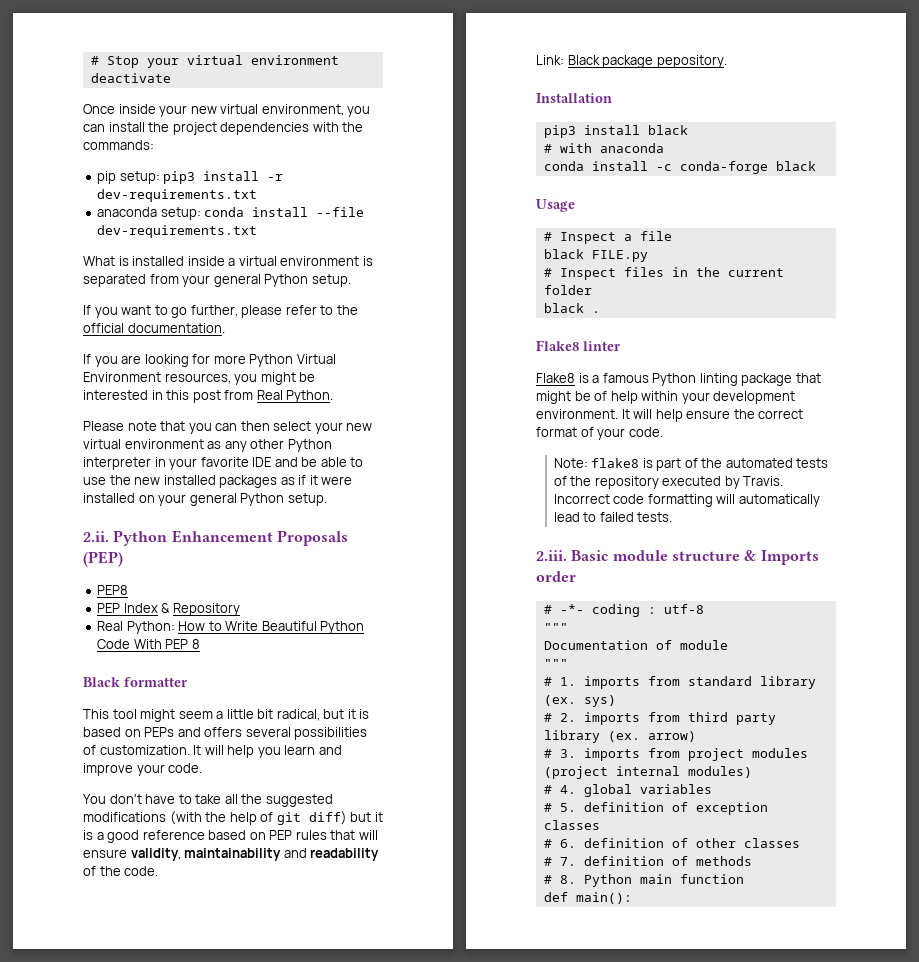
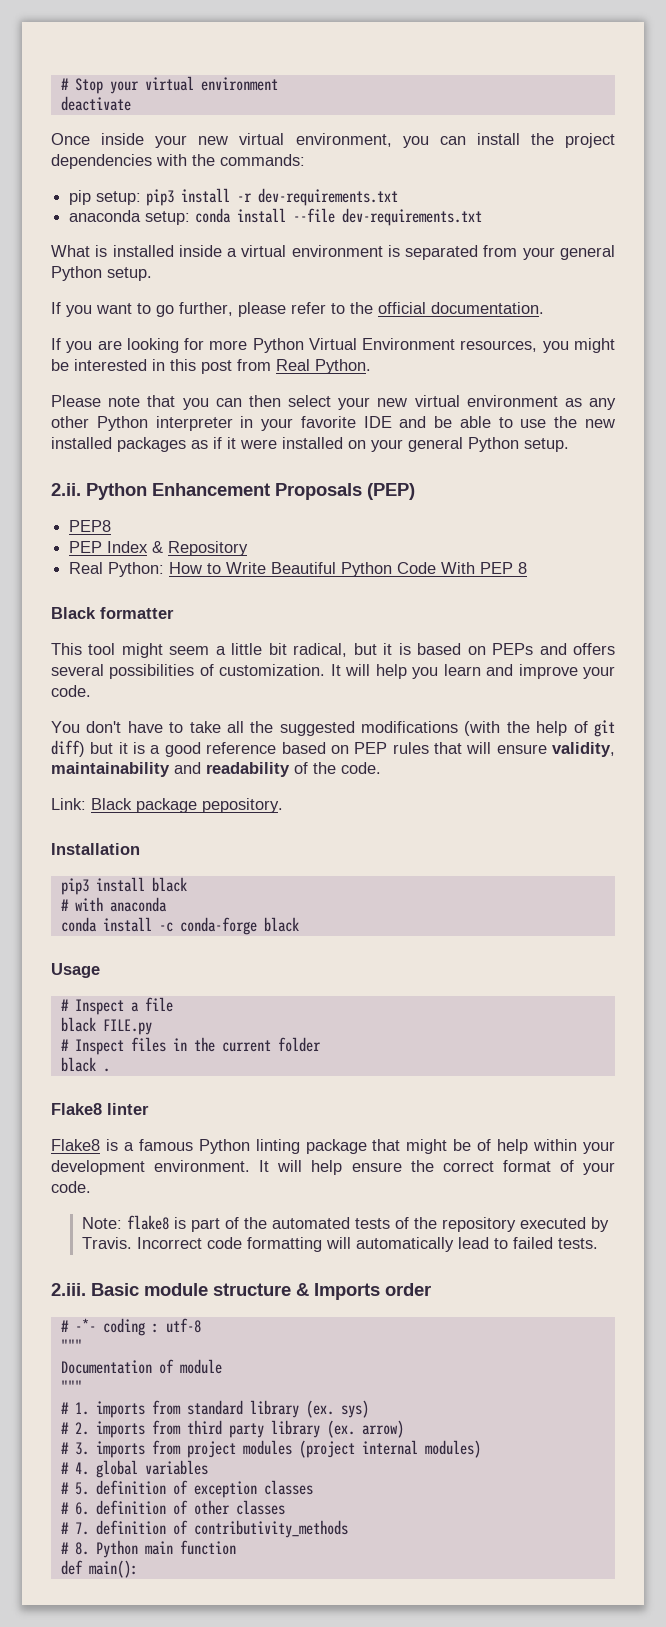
[695,856,752,866] methods -> [193,1520,348,1538] contributivity_methods

